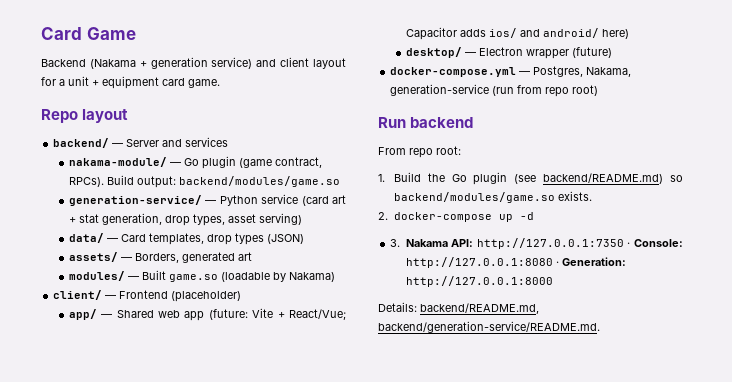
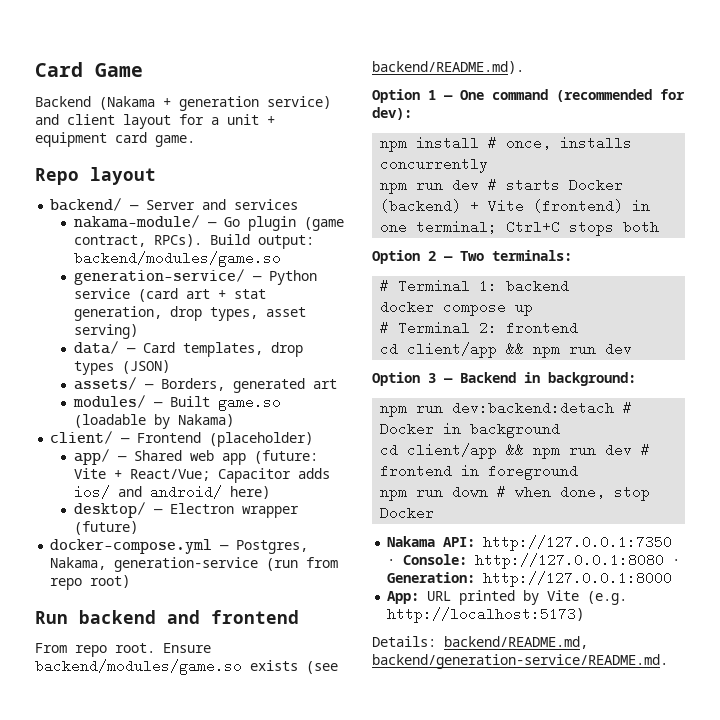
(474, 122) none -> [167,610,299,624] and frontend
[436,146,461,155] [378,172,683,185] [393,191,592,203] [378,212,534,222] [390,239,401,247] root: // 1. Build the Go plugin (see backend/README.md) so backend/modules/game.so exists. // 2. docker-compose up -d // 3. -> [115,643,211,653] [35,659,338,675] [372,61,524,74] [372,89,685,103] [372,107,412,120] [380,136,633,152] [380,157,489,173] [380,178,624,194] [380,199,651,213] [380,220,660,236] [372,250,572,264] [380,279,570,293] [380,300,534,316] [380,321,579,335] [380,342,633,358] [372,372,636,386] [380,401,633,417] [380,422,561,438] [380,443,651,459] [380,464,579,480] [380,485,651,501] [380,506,435,520] root. Ensure backend/modules/game.so exists (see backend/README.md). // Option 1 — One command (recommended for dev): // npm install # once, installs concurrently // npm run dev # starts Docker (backend) + Vite (frontend) in one terminal; Ctrl+C stops both // Option 2 — Two terminals: // # Terminal 1: backend // docker compose up // # Terminal 2: frontend // cd client/app && npm run dev // Option 3 — Backend in background: // npm run dev:backend:detach # Docker in background // cd client/app && npm run dev # frontend in foreground // npm run down # when done, stop Docker //
(553, 281) none -> [387,590,628,605] [387,607,585,623] // App: URL printed by Vite (e.g. http://localhost:5173)

